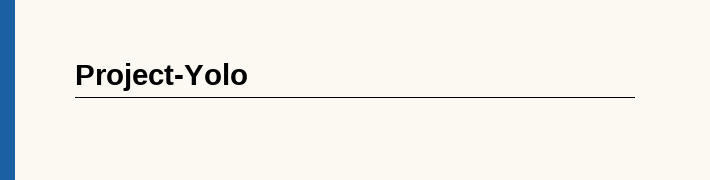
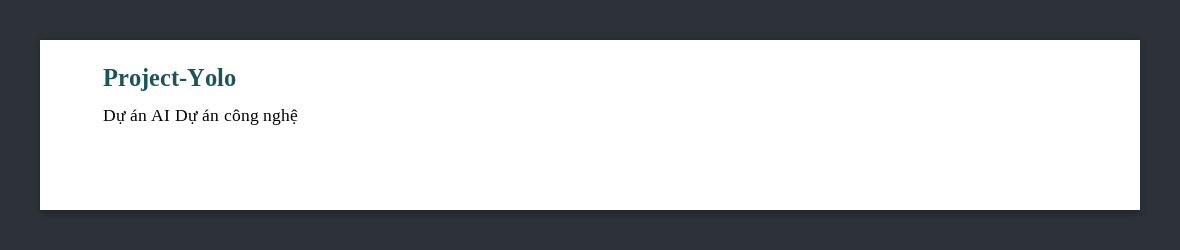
(248, 77) none -> [103,109,299,125] // Dự án AI Dự án công nghệ

